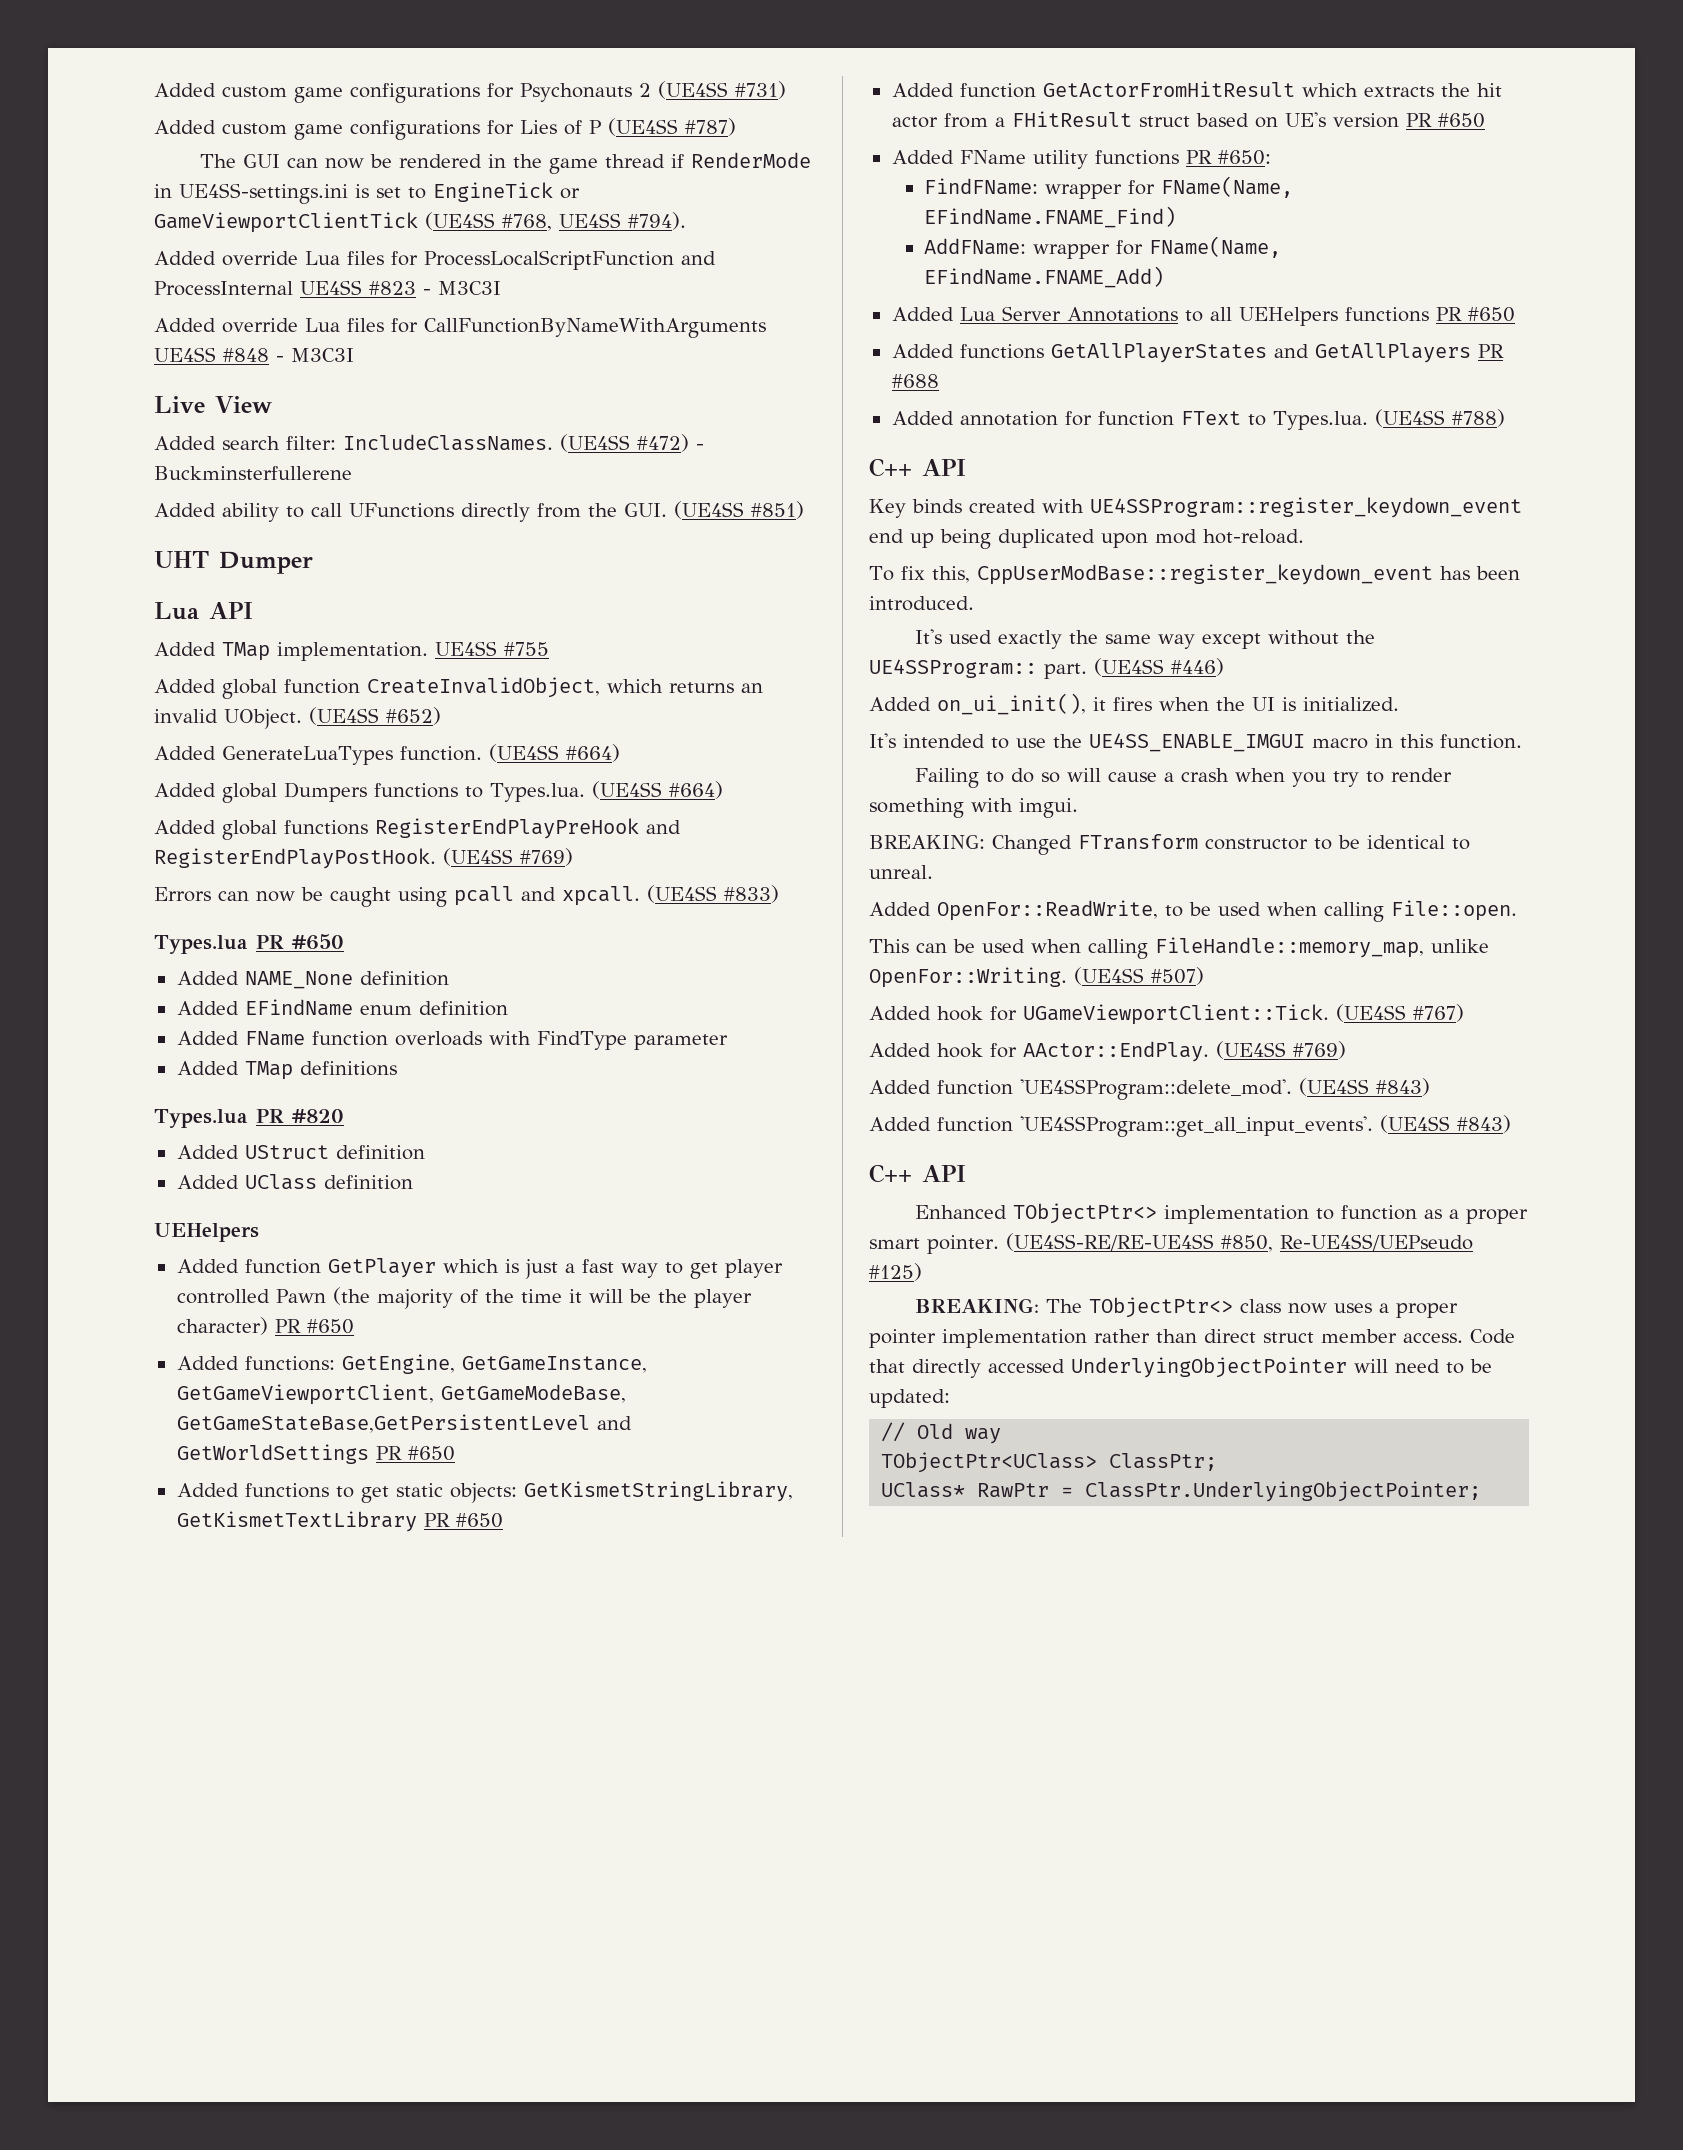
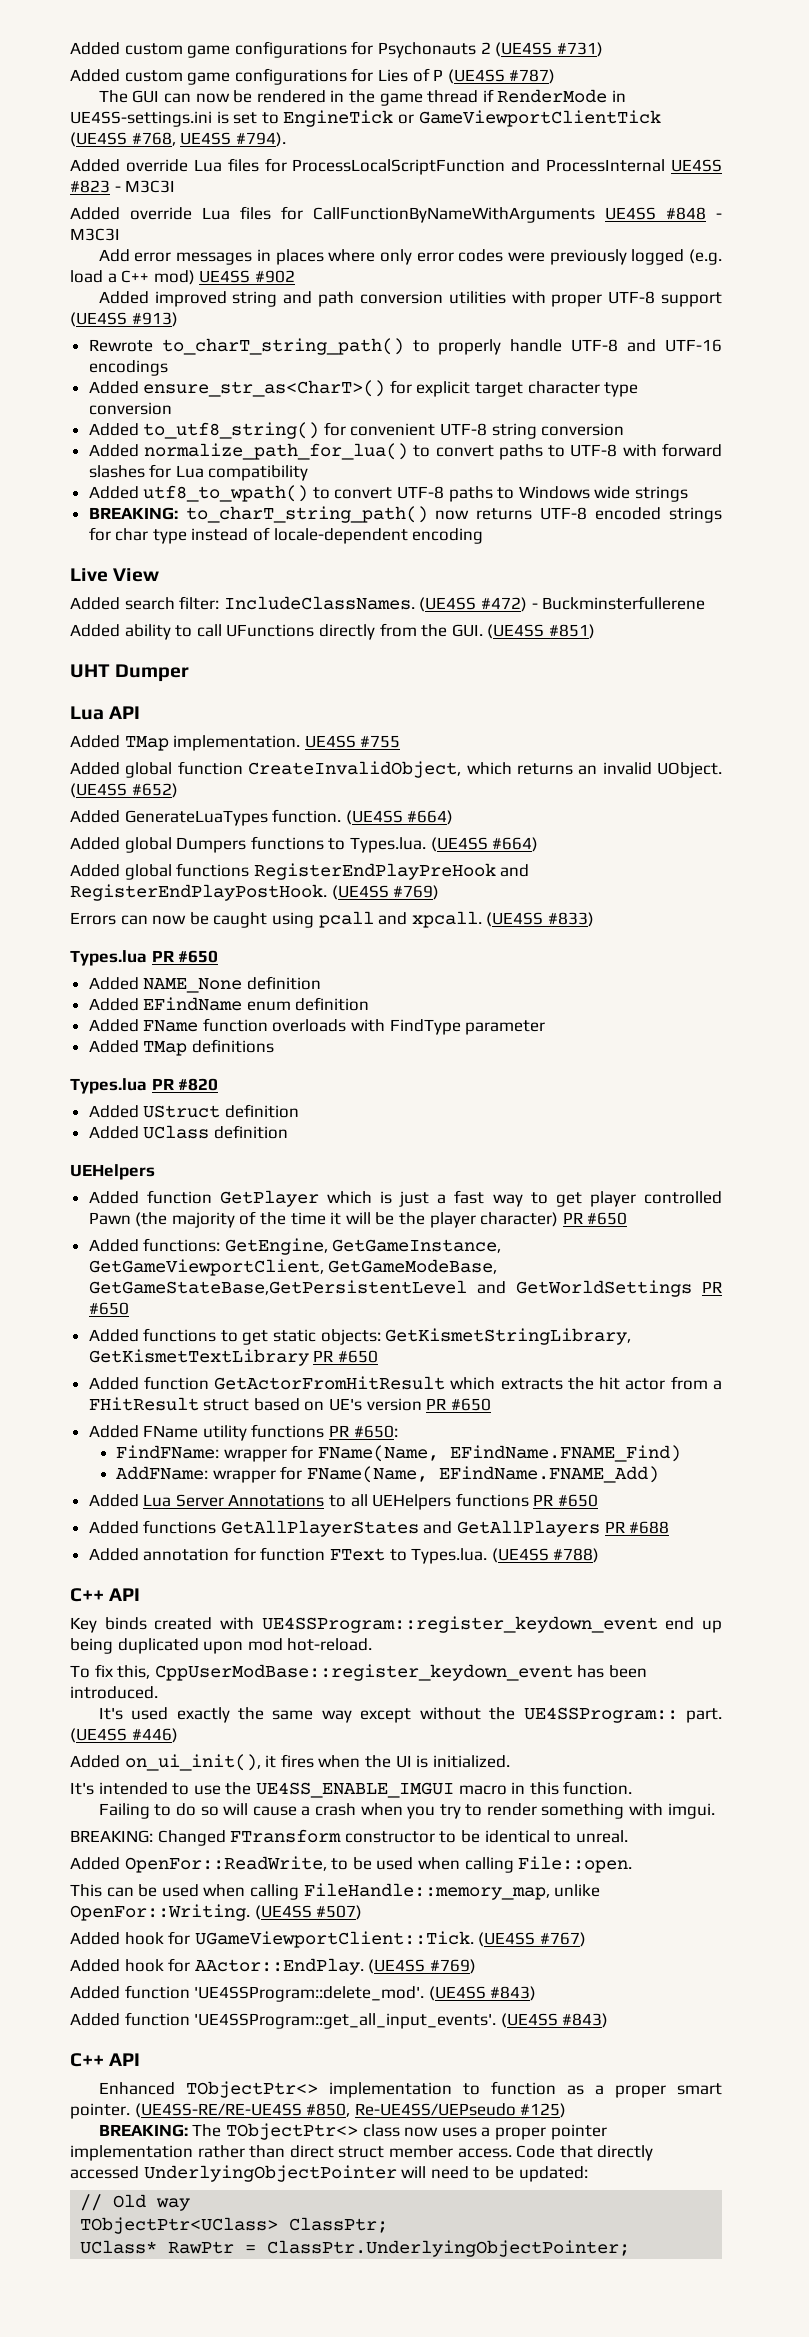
(354, 355) none -> [98,249,722,265] [70,270,295,285] [98,291,722,307] [70,312,178,327] [88,338,722,355] [88,360,168,376] [88,380,639,397] [88,402,172,415] [88,422,625,439] [88,443,722,460] [88,464,309,481] [88,485,689,502] [88,506,722,523] [88,527,484,544] // Add error messages in places where only error codes were previously logged (e.g. load a C++ mod) UE4SS #902 // Added improved string and path conversion utilities with proper UTF-8 support (UE4SS #913) // Rewrote to_charT_string_path() to properly handle UTF-8 and UTF-16 encodings // Added ensure_str_as<CharT>() for explicit target character type conversion // Added to_utf8_string() for convenient UTF-8 string conversion // Added normalize_path_for_lua() to convert paths to UTF-8 with forward slashes for Lua compatibility // Added utf8_to_wpath() to convert UTF-8 paths to Windows wide strings // BREAKING: to_charT_string_path() now returns UTF-8 encoded strings for char type instead of locale-dependent encoding

